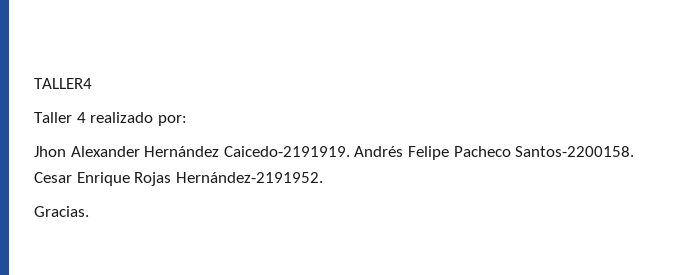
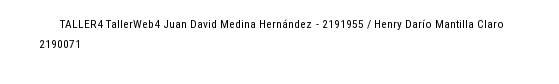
[34,112,187,126] [34,146,635,160] [34,172,323,186] [34,206,89,217] // Taller 4 realizado por: // Jhon Alexander Hernández Caicedo-2191919. Andrés Felipe Pacheco Santos-2200158. Cesar Enrique Rojas Hernández-2191952. // Gracias. -> [105,19,505,30] [39,40,81,48] TallerWeb4 Juan David Medina Hernández - 2191955 / Henry Darío Mantilla Claro 2190071

